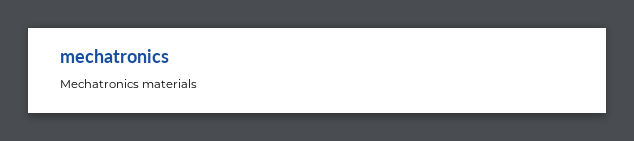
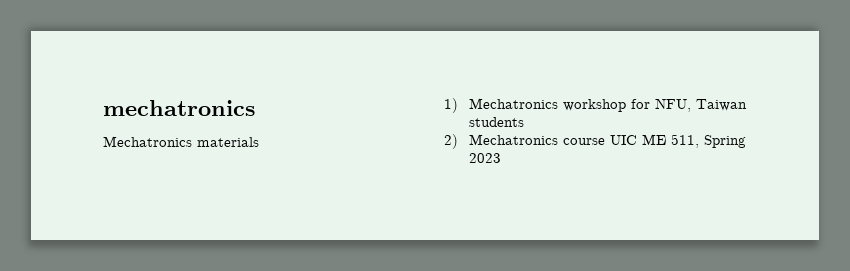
(198, 83) none -> [444,98,747,113] [468,117,524,127] [444,134,746,149] [468,153,501,163] // 1) Mechatronics workshop for NFU, Taiwan students // 2) Mechatronics course UIC ME 511, Spring 2023

